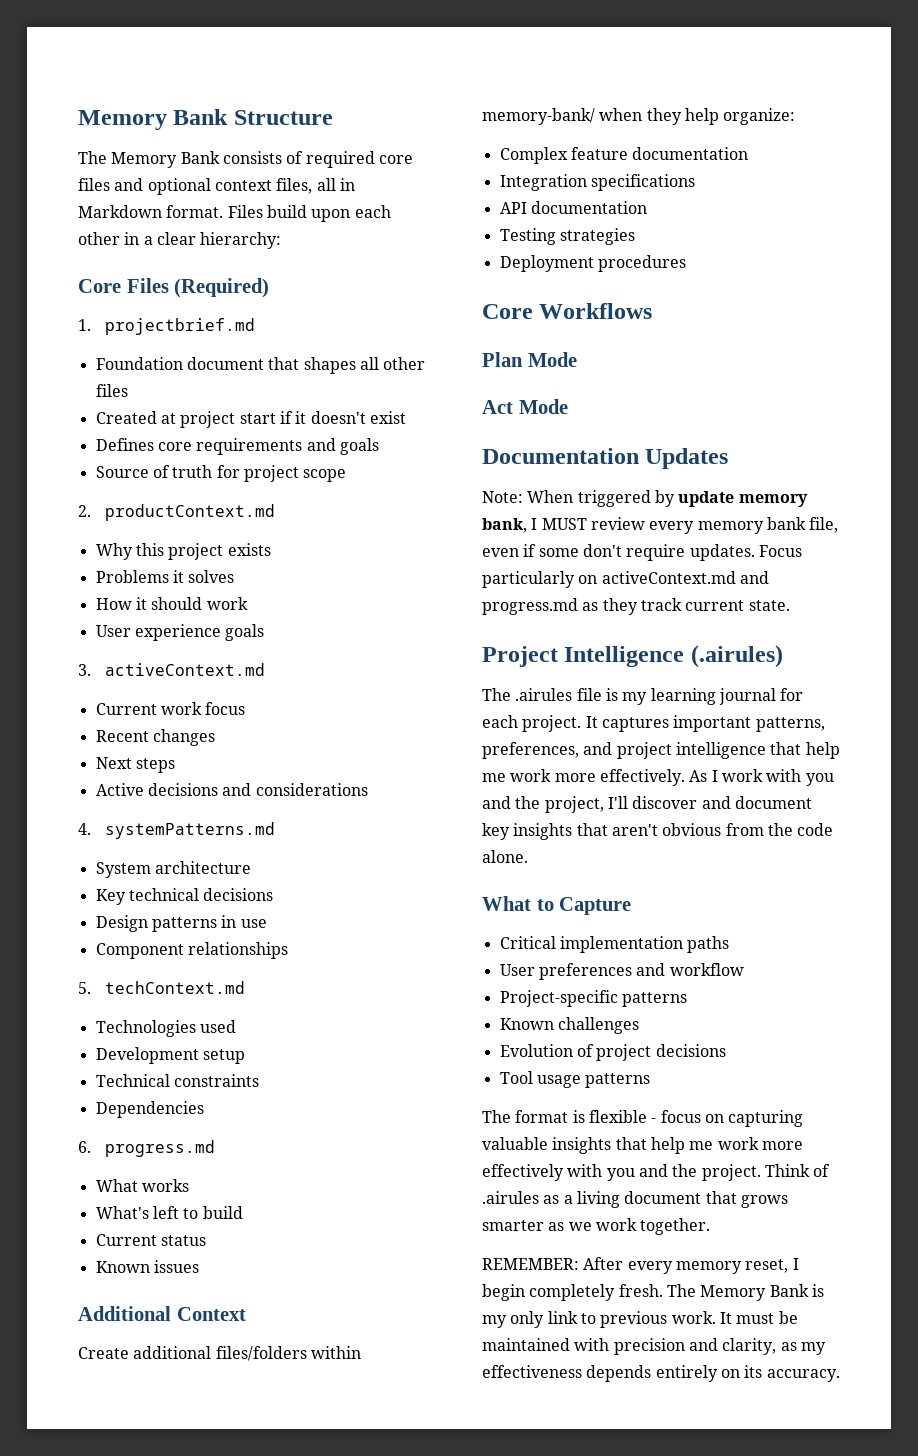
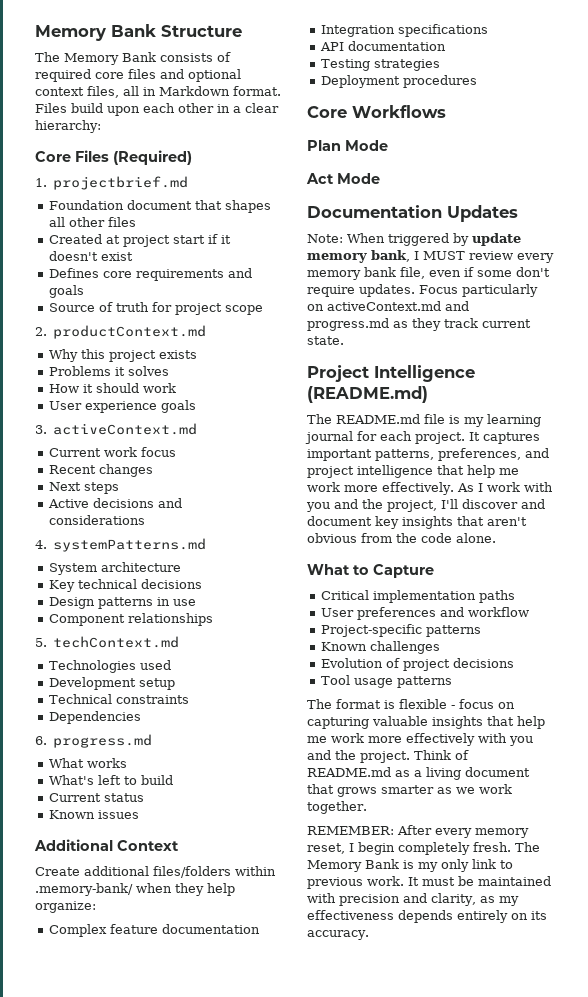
[482,108,595,125] memory-bank/ -> [35,883,133,896] .memory-bank/
[690,645,783,668] [482,688,573,701] (.airules) // The .airules -> [307,386,428,403] [307,414,420,424] (README.md) // The README.md
[482,1191,539,1204] .airules -> [307,767,391,777] README.md

